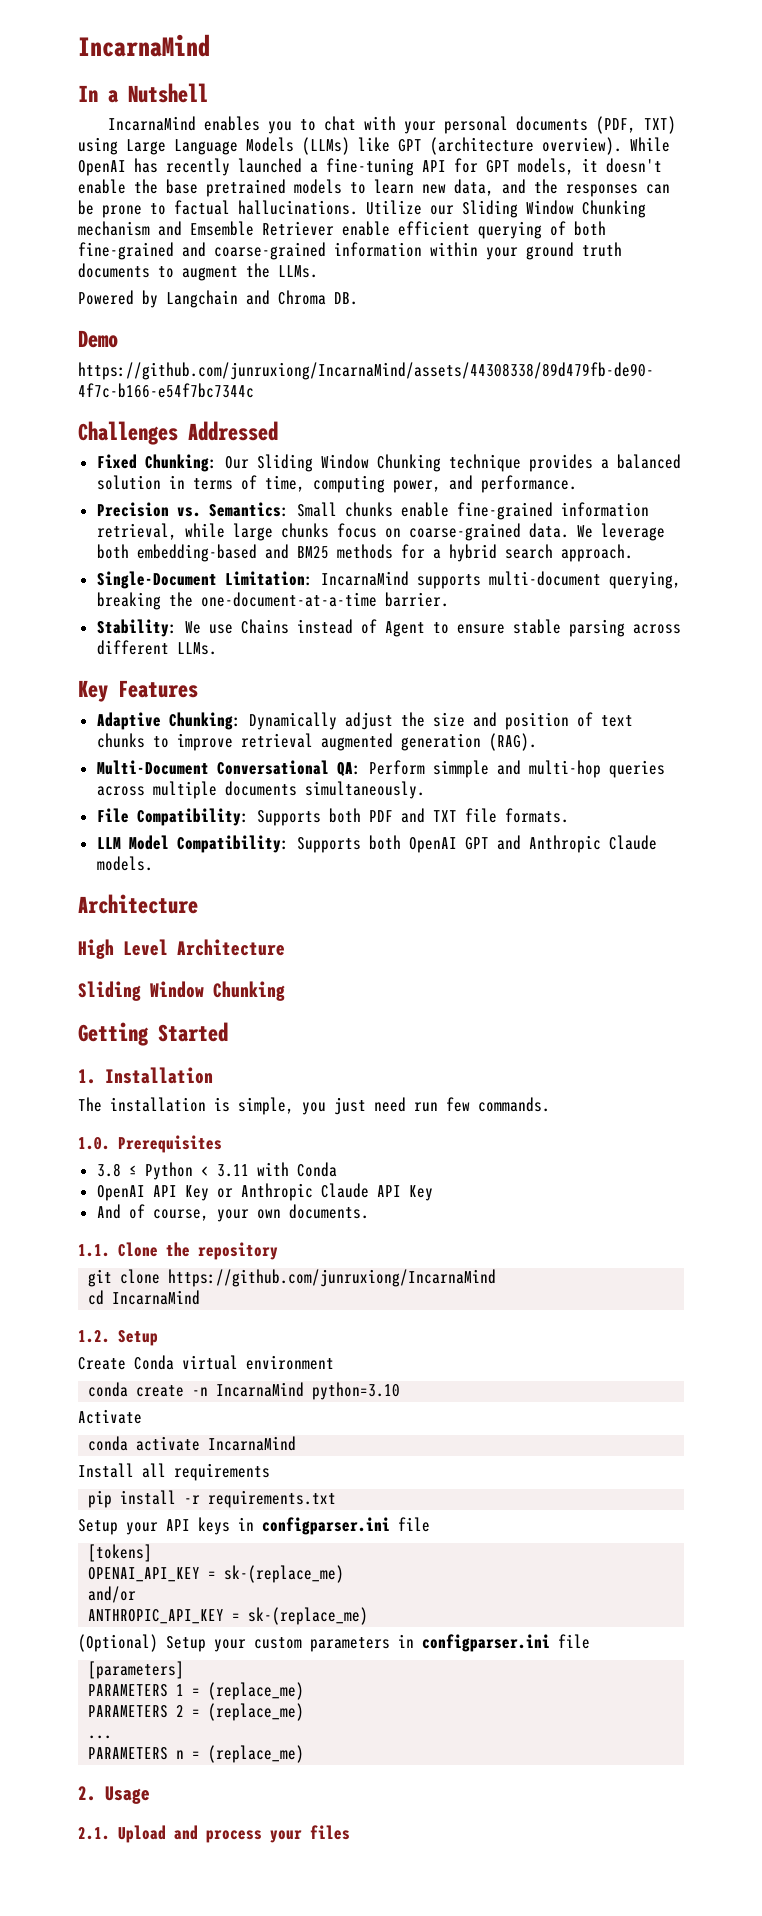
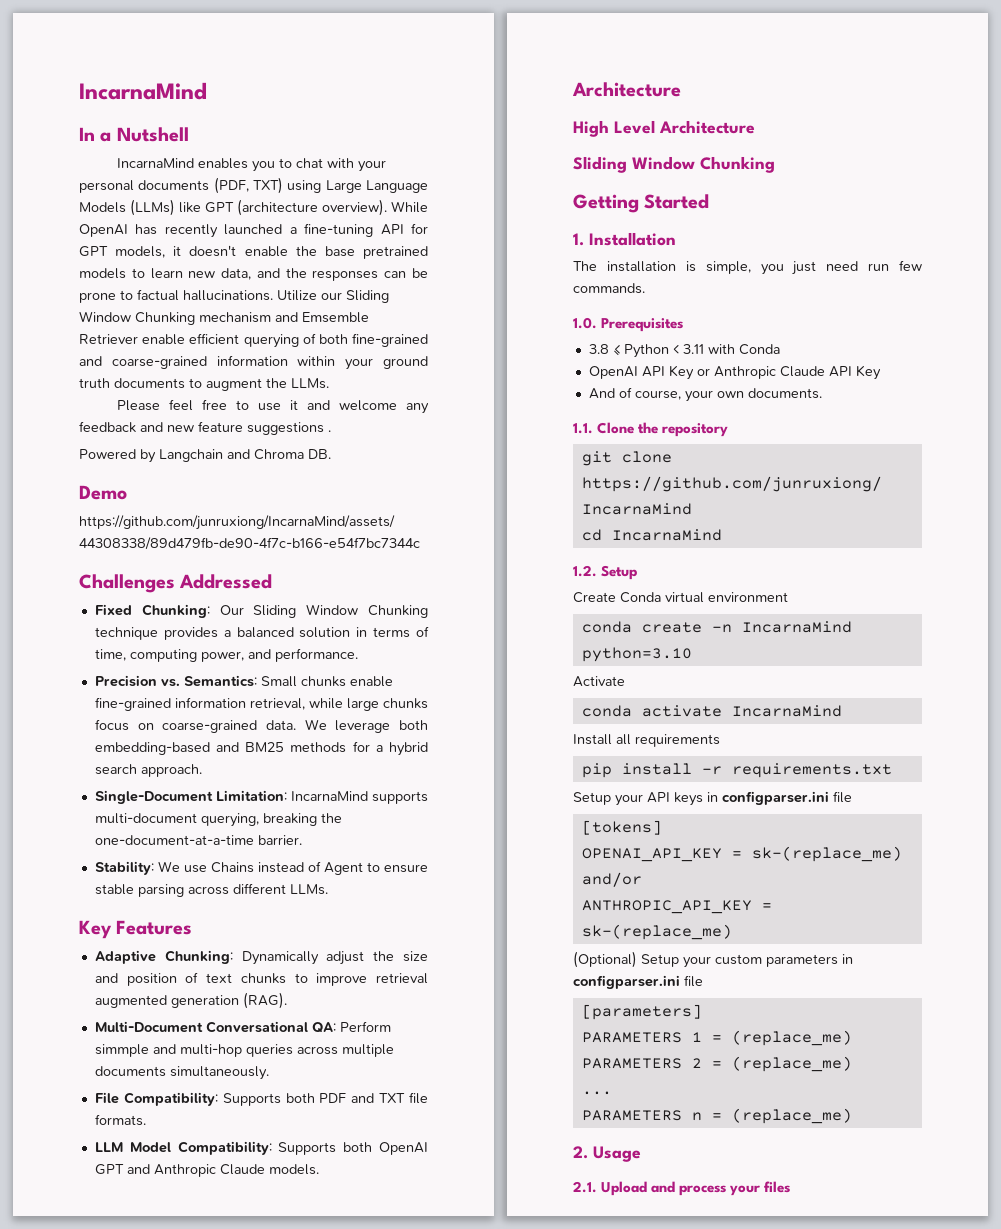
(318, 271) none -> [116,399,429,414] [79,421,331,435] // Please feel free to use it and welcome any feedback and new feature suggestions .

